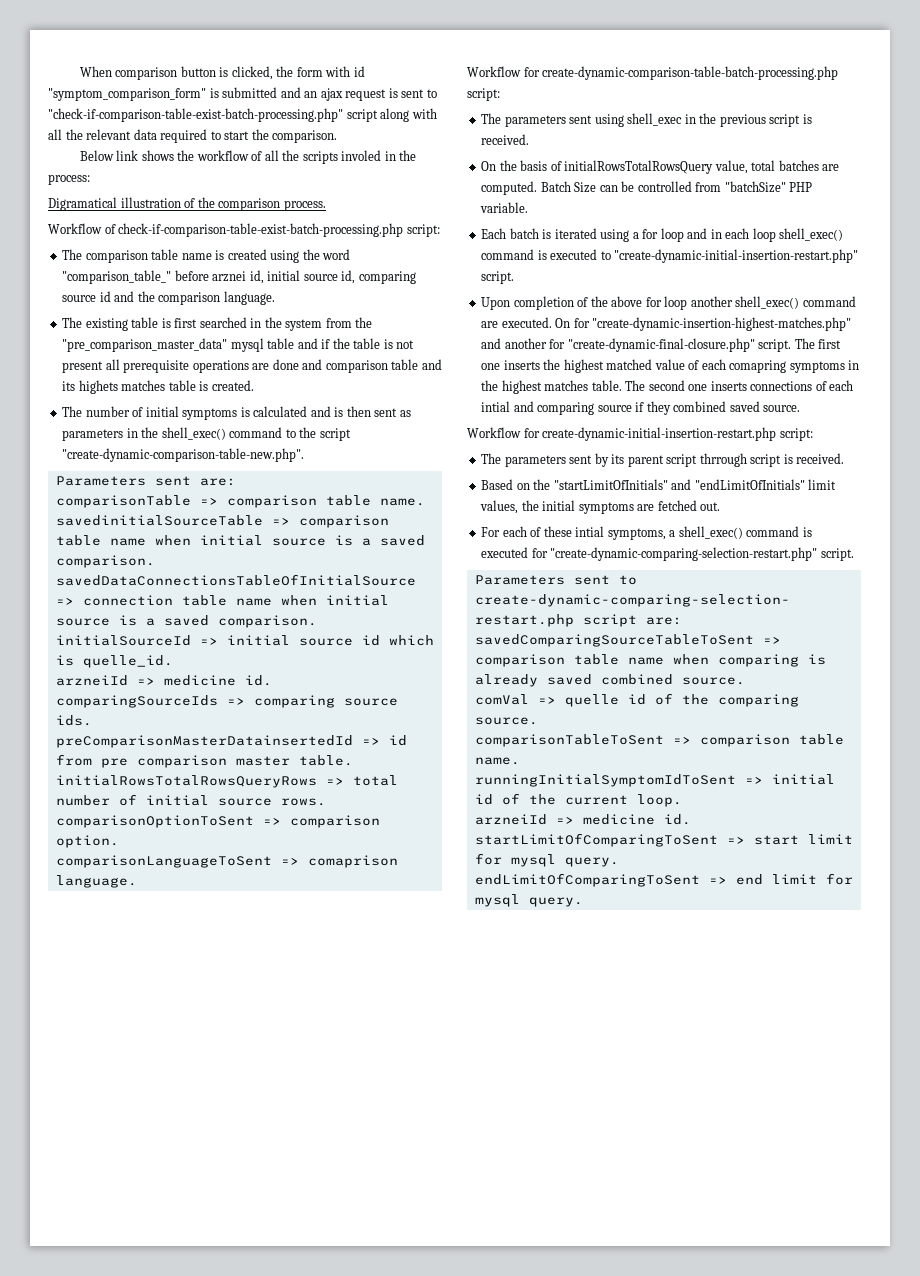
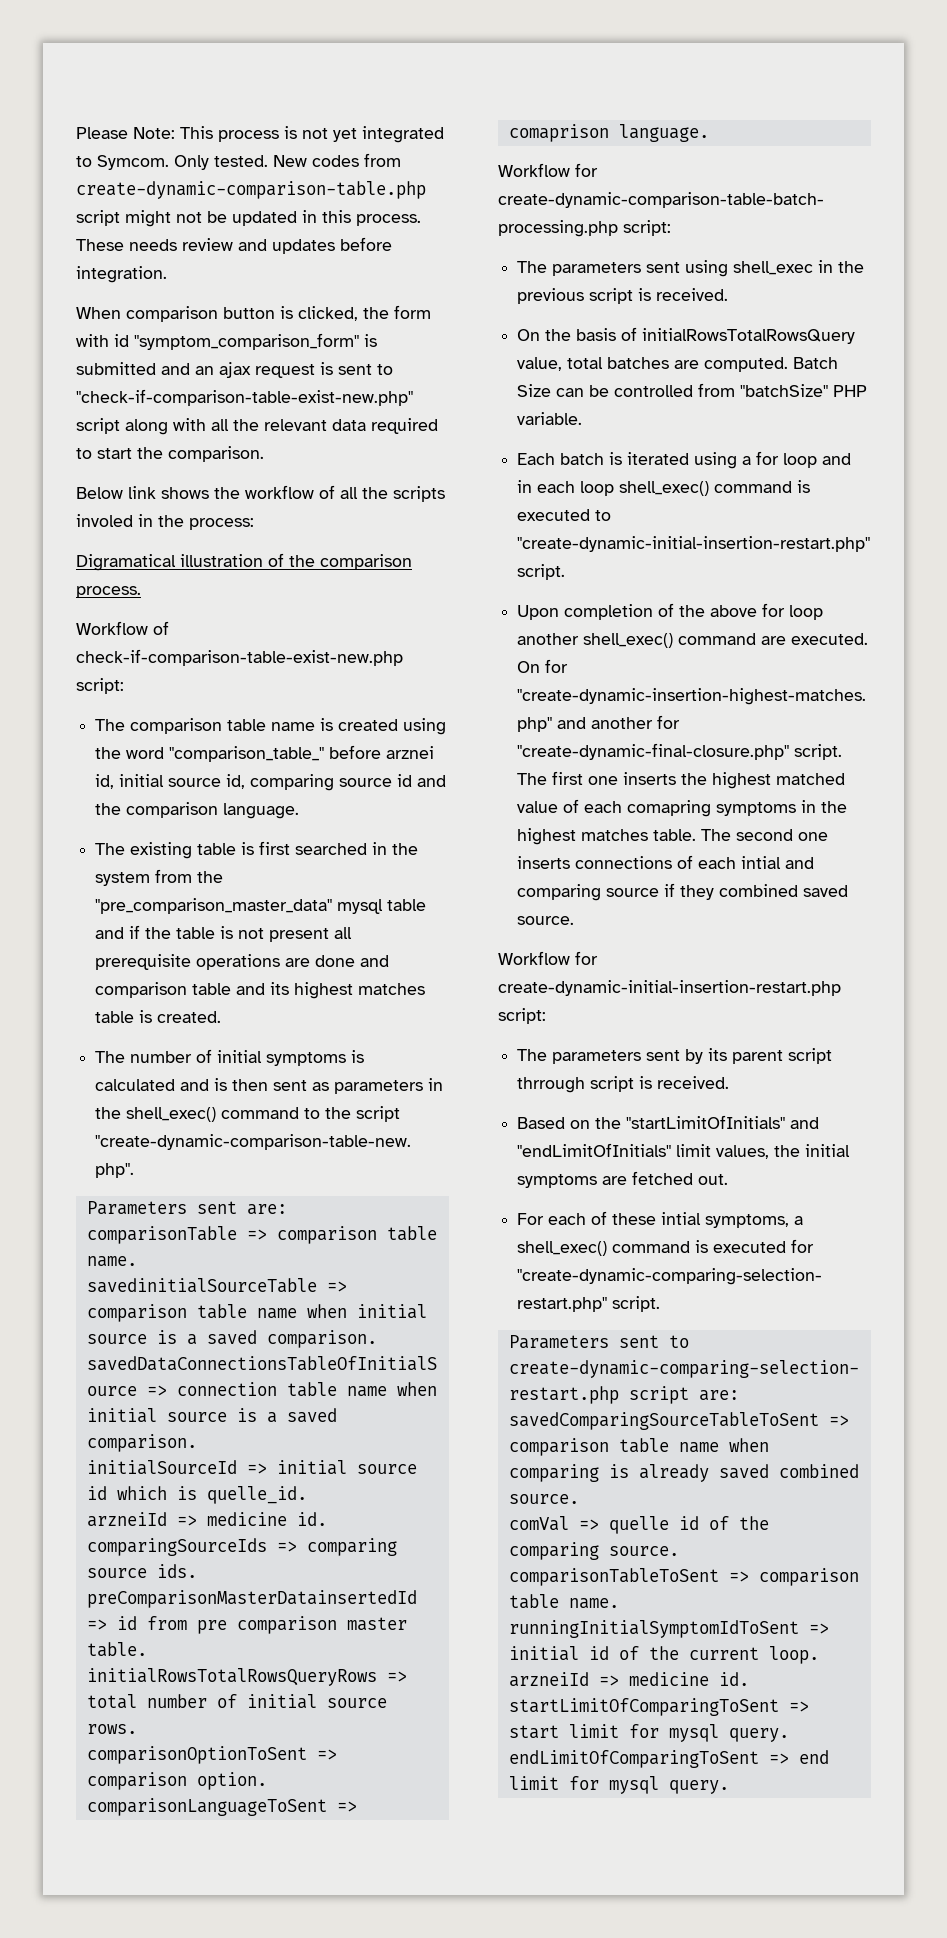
(79, 71) none -> [76,126,444,143] [76,153,401,170] [76,181,426,199] [76,210,421,227] [76,237,392,254] [76,266,167,283] Please Note: This process is not yet integrated to Symcom. Only tested. New codes from create-dynamic-comparison-table.php script might not be updated in this process. These needs review and updates before integration. //
[48,108,343,122] "check-if-comparison-table-exist-batch-processing.php" -> [76,389,413,406] "check-if-comparison-table-exist-new.php"
[118,223,404,237] check-if-comparison-table-exist-batch-processing.php -> [76,649,403,666] check-if-comparison-table-exist-new.php
[78,380,118,394] highets -> [294,982,354,999] highest

